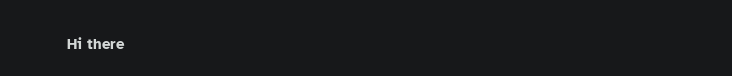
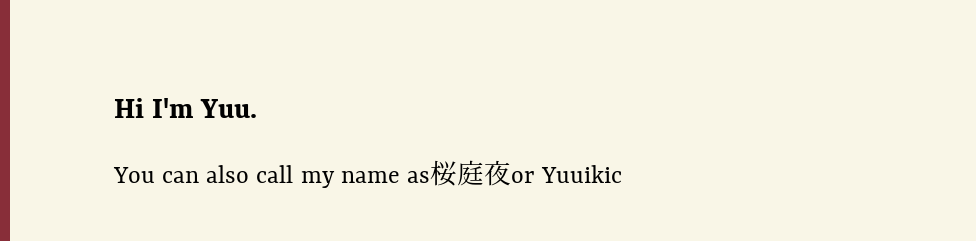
[87,39,125,49] there -> [152,98,258,118] [113,160,623,188] I'm Yuu. // You can also call my name as桜庭夜or Yuuikic

